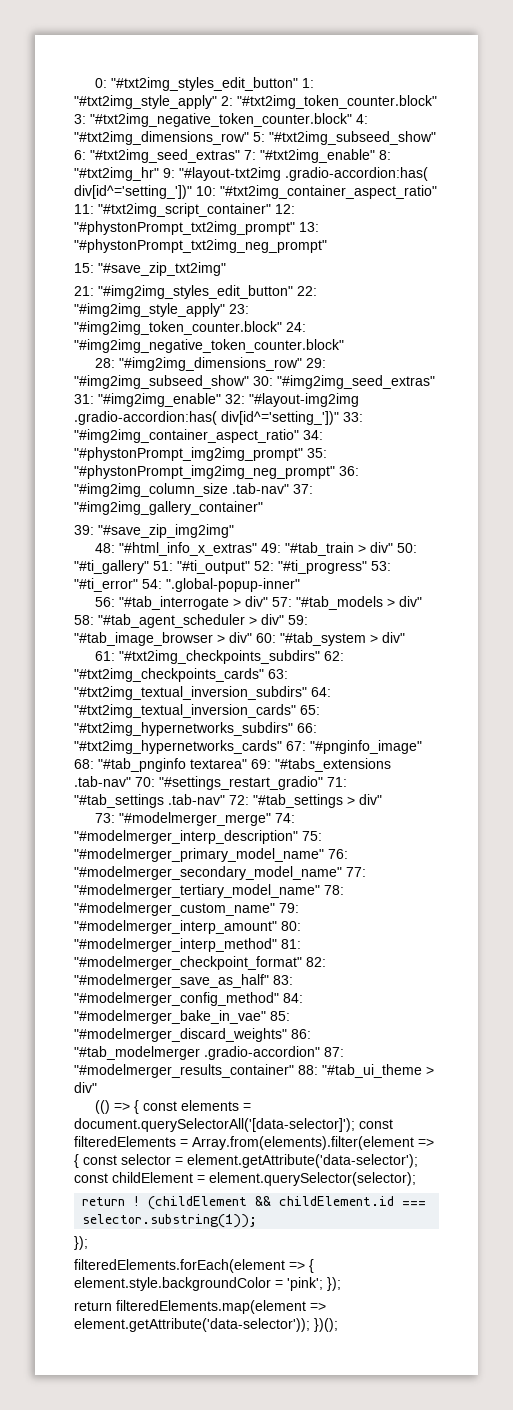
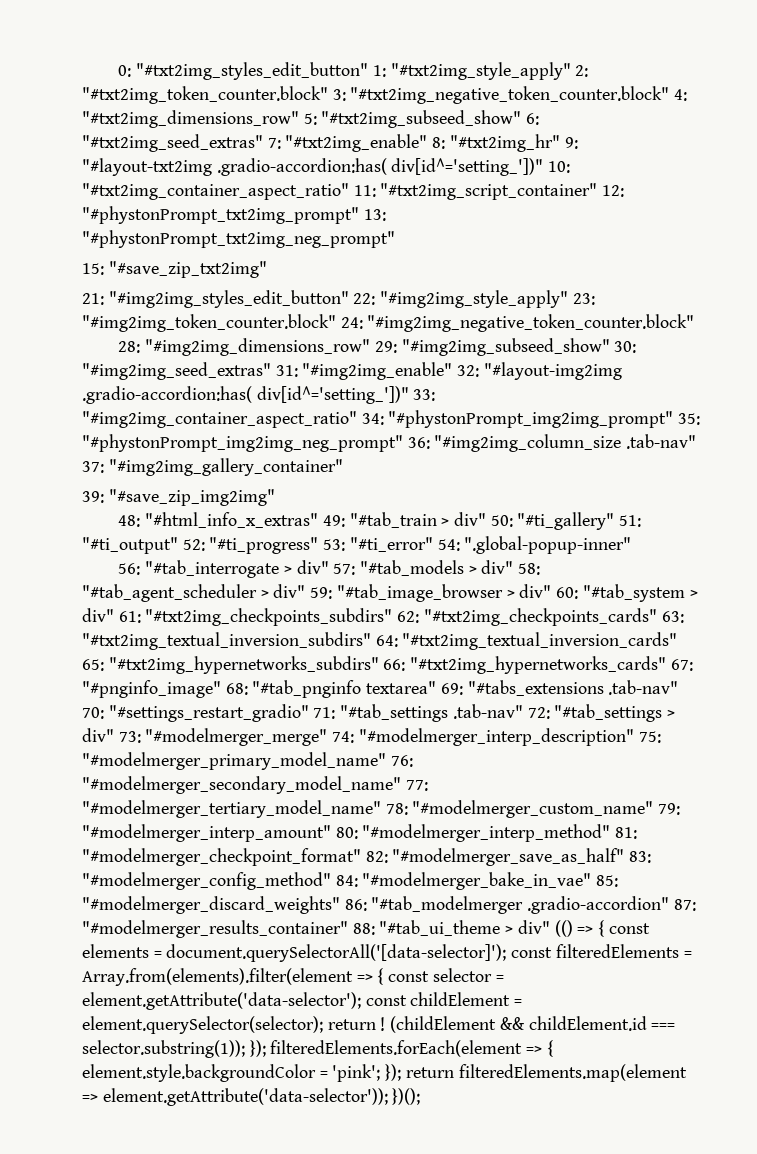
(405, 637) // -> (114, 615) none
(382, 799) // -> (114, 735) none
(97, 1087) // -> (550, 927) none
(416, 1179) // -> (323, 1025) none
[74,1236,88,1250] // }); // -> [249,1040,266,1057] });
(341, 1284) // -> (402, 1072) none

